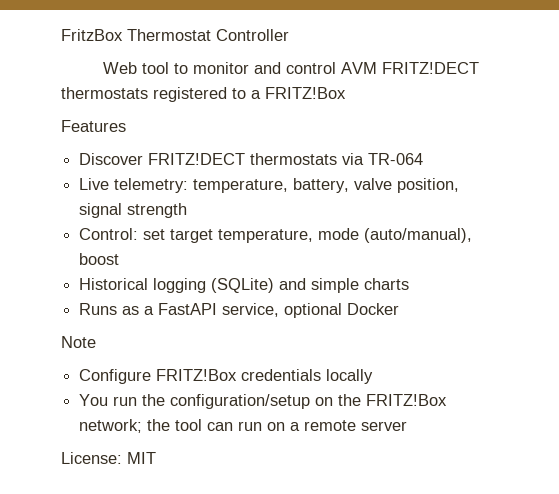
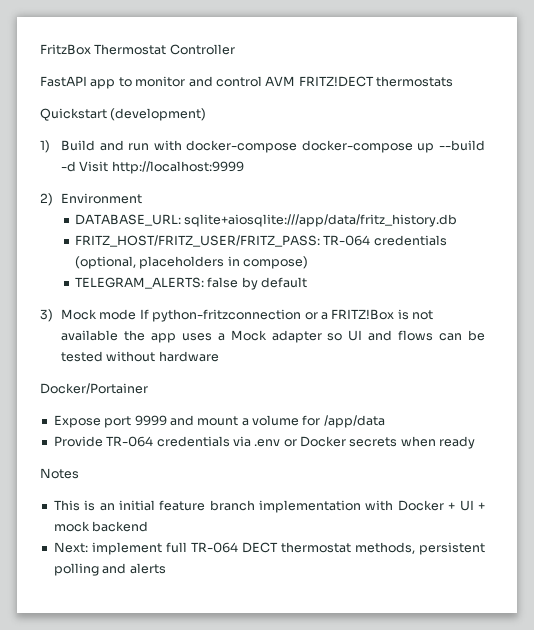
[103,62,170,74] Web tool -> [40,76,116,89] FastAPI app
[153,87,346,102] [61,120,126,132] [79,153,424,165] [79,178,460,193] [79,203,188,218] [79,228,473,243] [79,253,120,265] [79,278,410,293] [79,303,400,318] [61,336,96,348] [79,369,374,384] [79,394,448,409] [79,419,408,433] [61,452,156,464] registered to a FRITZ!Box // Features // Discover FRITZ!DECT thermostats via TR-064 // Live telemetry: temperature, battery, valve position, signal strength // Control: set target temperature, mode (auto/manual), boost // Historical logging (SQLite) and simple charts // Runs as a FastAPI service, optional Docker // Note // Configure FRITZ!Box credentials locally // You run the configuration/setup on the FRITZ!Box network; the tool can run on a remote server // License: MIT -> [40,108,207,121] [40,140,485,153] [61,161,244,174] [40,193,143,206] [74,214,458,227] [74,235,447,247] [74,256,308,269] [74,277,307,290] [40,309,434,322] [61,330,486,343] [61,351,219,362] [40,383,148,394] [53,415,385,428] [53,436,476,449] [40,468,79,479] [53,500,485,513] [53,521,149,532] [53,542,485,555] [53,563,166,576] // Quickstart (development) // 1) Build and run with docker-compose docker-compose up --build -d Visit http://localhost:9999 // 2) Environment // DATABASE_URL: sqlite+aiosqlite:///app/data/fritz_history.db // FRITZ_HOST/FRITZ_USER/FRITZ_PASS: TR-064 credentials (optional, placeholders in compose) // TELEGRAM_ALERTS: false by default // 3) Mock mode If python-fritzconnection or a FRITZ!Box is not available the app uses a Mock adapter so UI and flows can be tested without hardware // Docker/Portainer // Expose port 9999 and mount a volume for /app/data // Provide TR-064 credentials via .env or Docker secrets when ready // Notes // This is an initial feature branch implementation with Docker + UI + mock backend // Next: implement full TR-064 DECT thermostat methods, persistent polling and alerts

